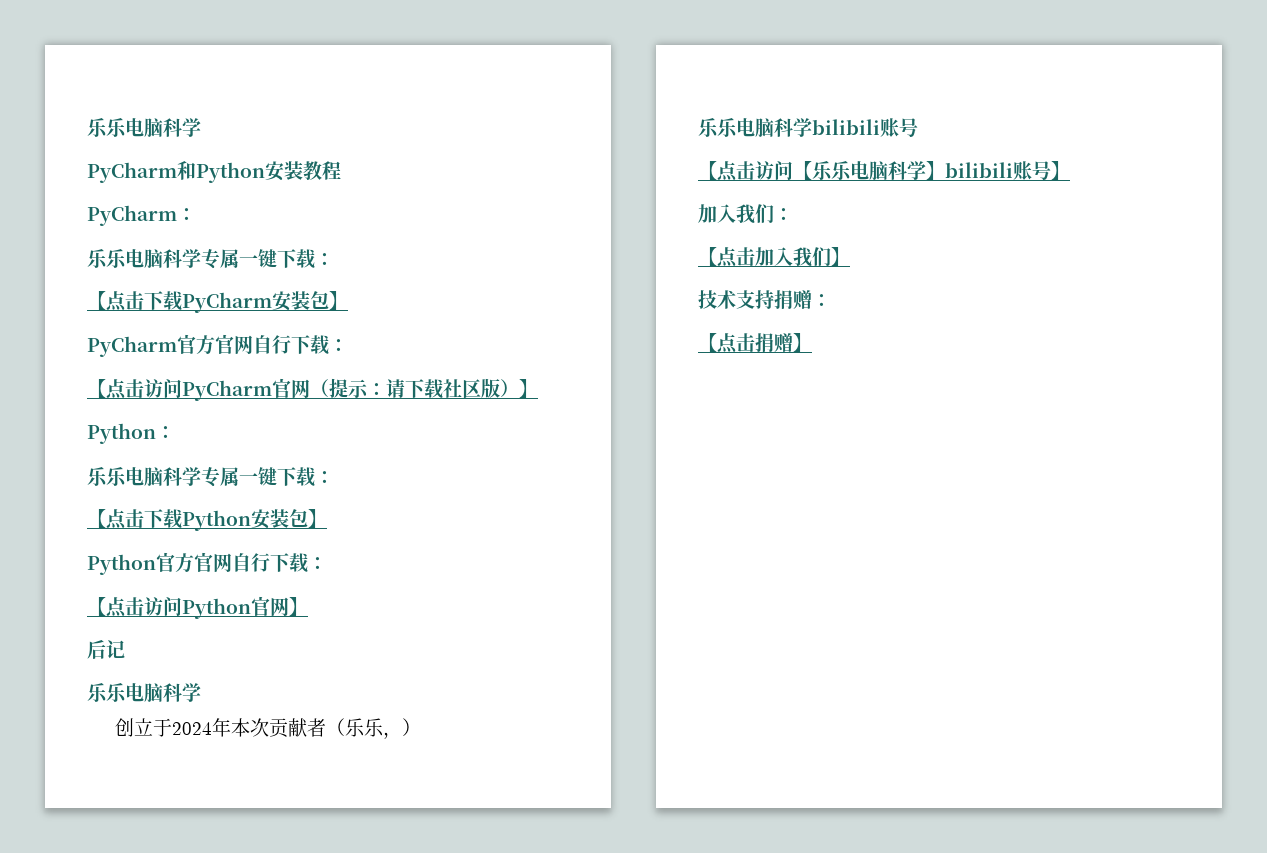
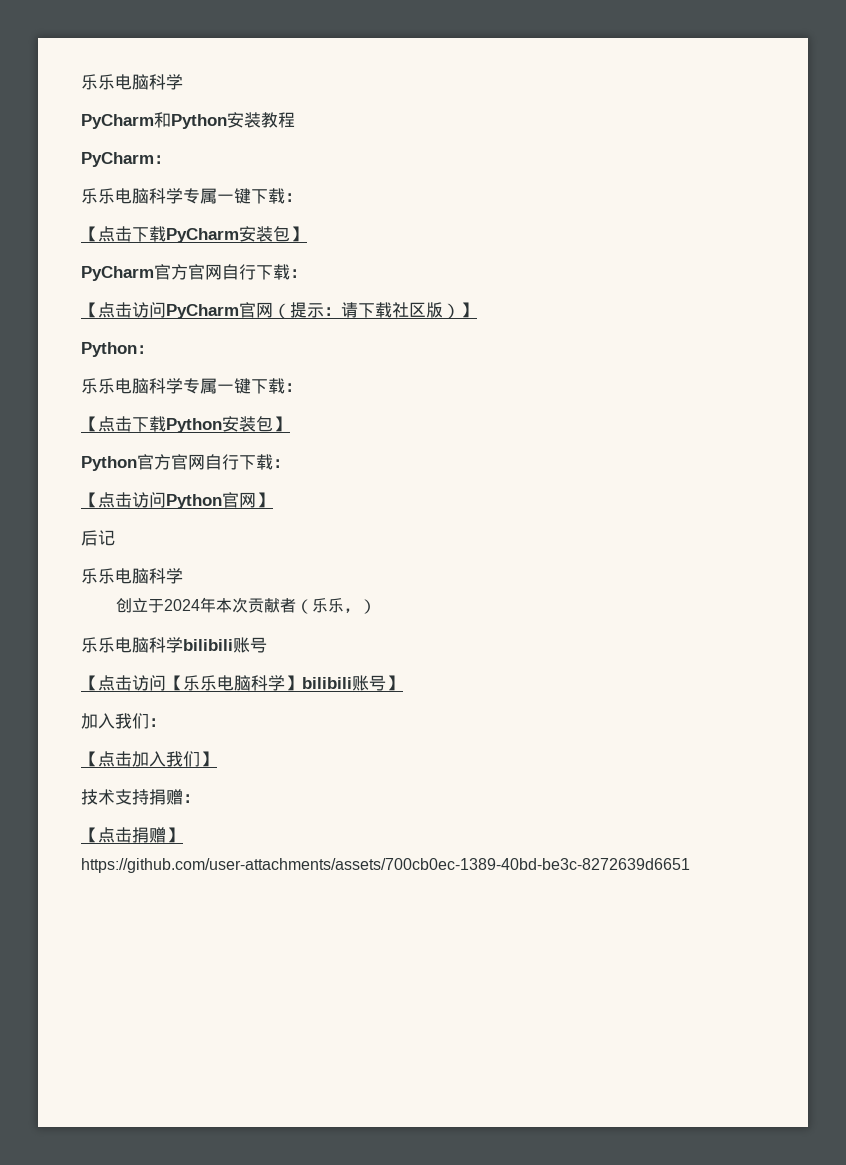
(812, 342) none -> [81,858,690,873] // https://github.com/user-attachments/assets/700cb0ec-1389-40bd-be3c-8272639d6651

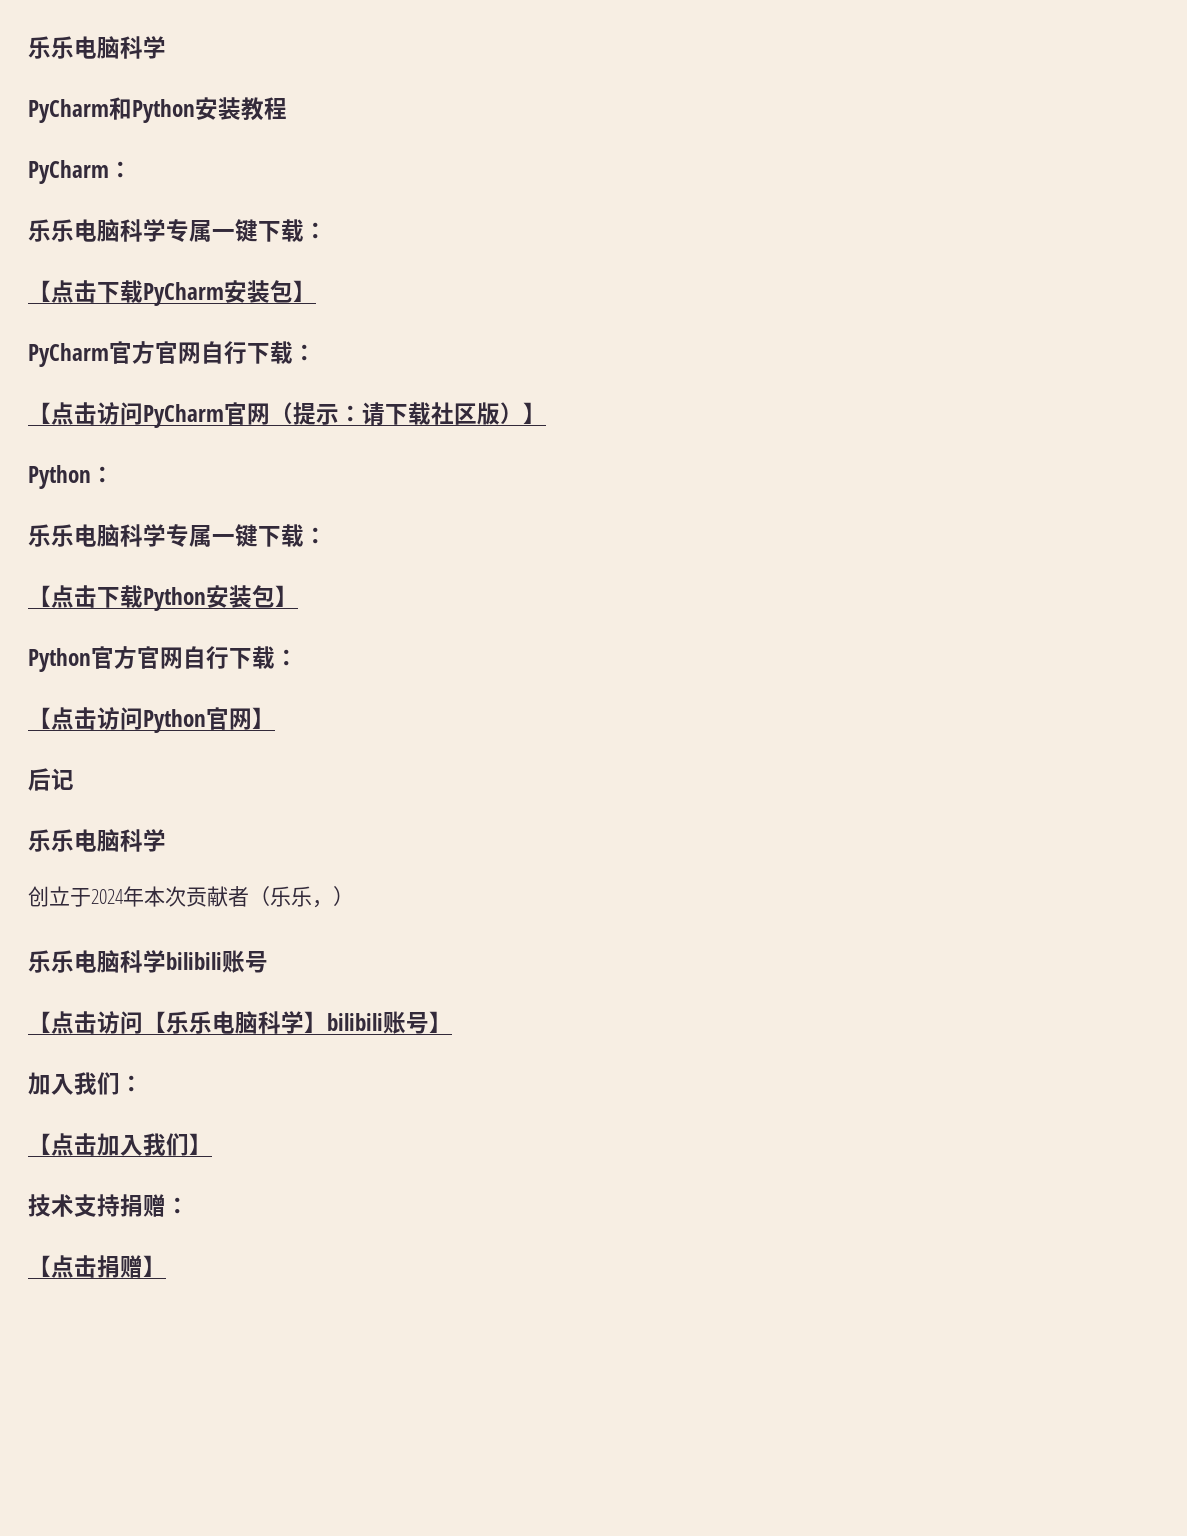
[81,858,690,873] // https://github.com/user-attachments/assets/700cb0ec-1389-40bd-be3c-8272639d6651 -> (166, 1266) none

